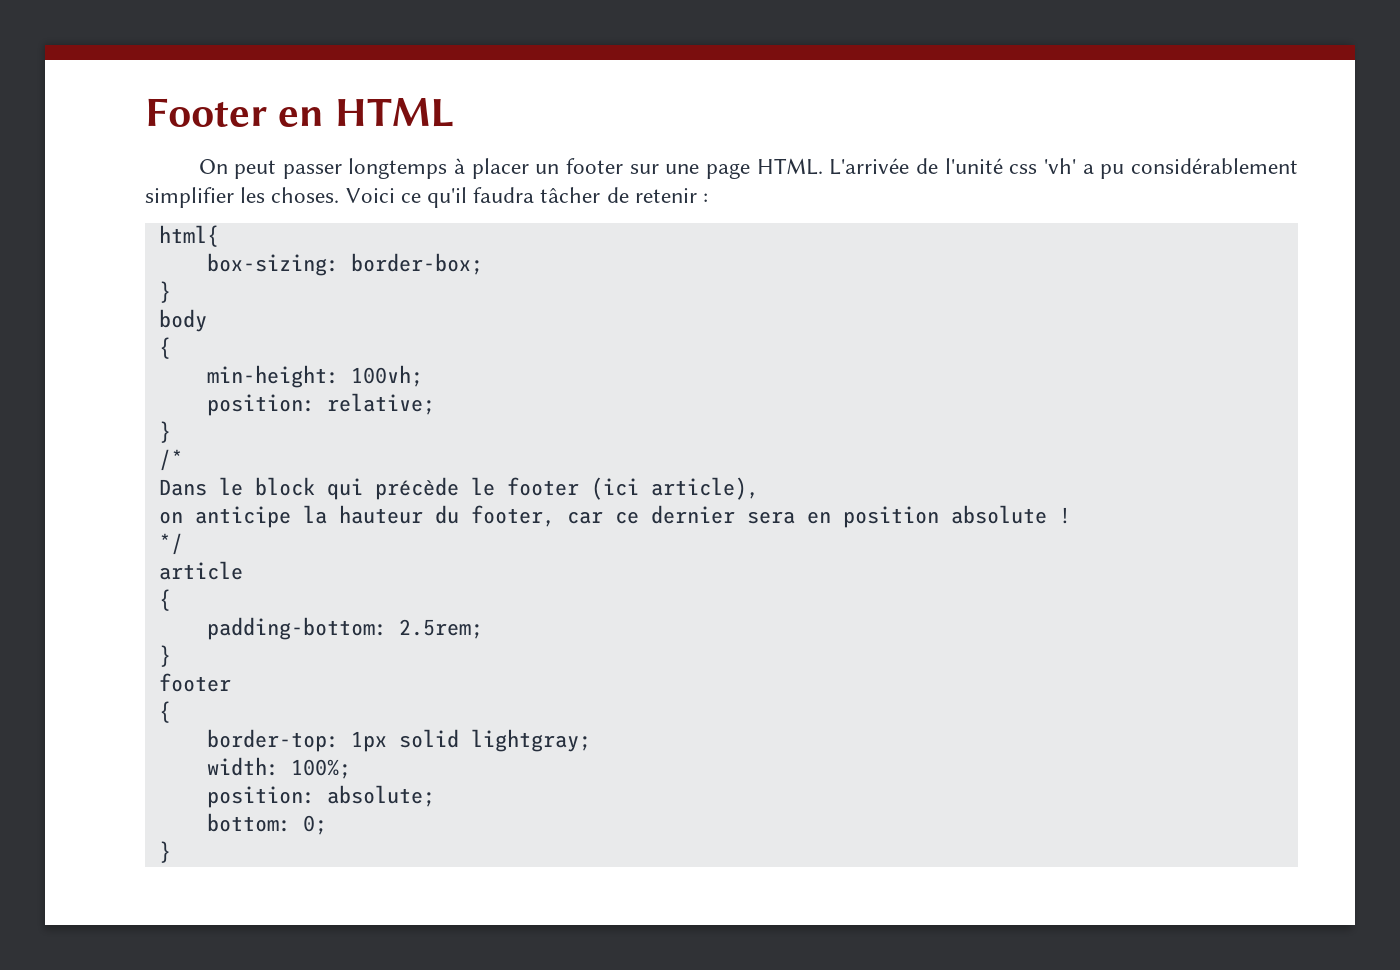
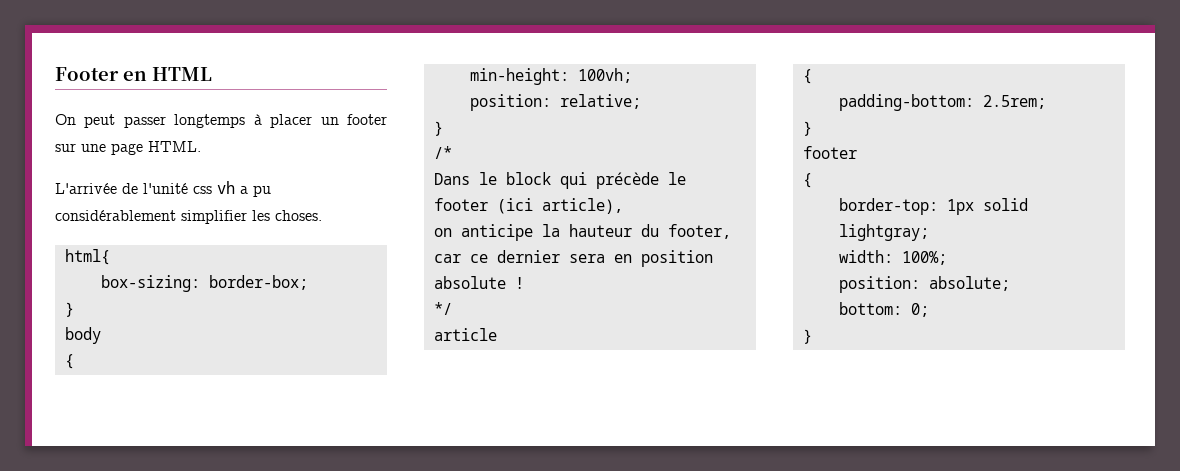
(823, 166) none -> (201, 146) //
[1044,158,1077,174] 'vh' -> [217,181,235,194] vh
[345,187,709,208] Voici ce qu'il faudra tâcher de retenir : -> (322, 215) none

